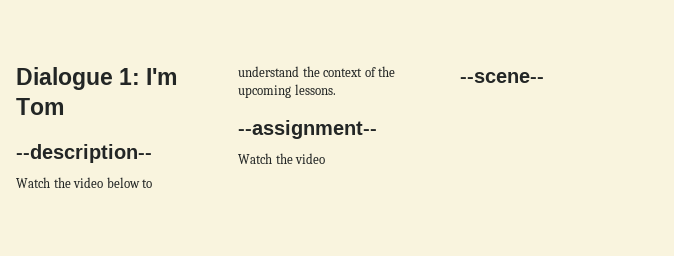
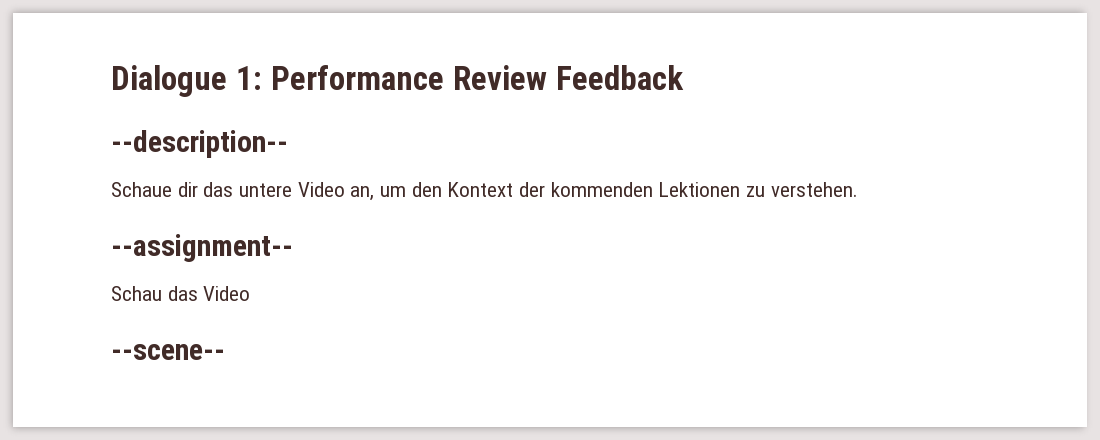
[146,68,178,85] [16,98,64,115] [16,144,152,163] [16,177,153,188] [238,66,396,77] [238,84,336,98] [238,120,377,139] [238,153,326,164] I'm Tom // --description-- // Watch the video below to understand the context of the upcoming lessons. // --assignment-- // Watch the video -> [270,65,684,90] [111,130,288,158] [111,182,858,201] [111,234,293,262] [111,286,251,301] Performance Review Feedback // --description-- // Schaue dir das untere Video an, um den Kontext der kommenden Lektionen zu verstehen. // --assignment-- // Schau das Video

